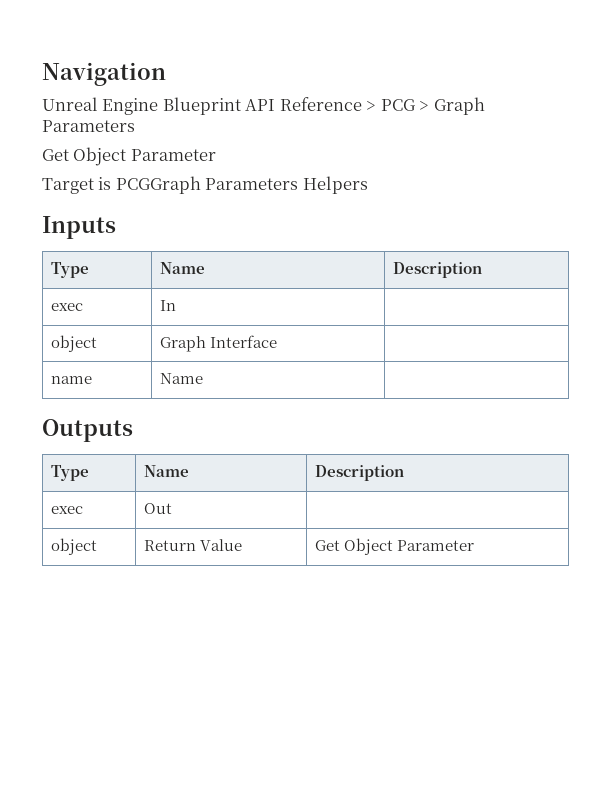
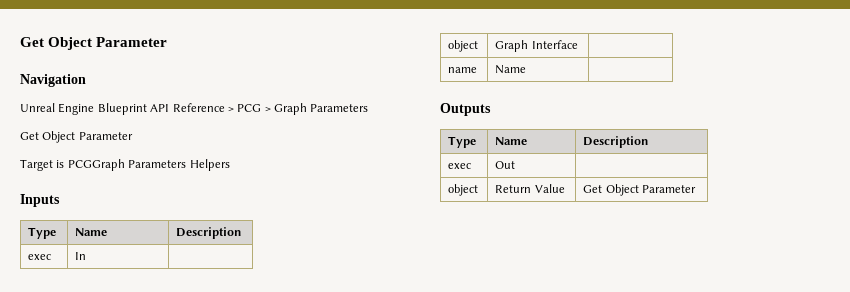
(42, 74) none -> [20,37,168,50] Get Object Parameter //

